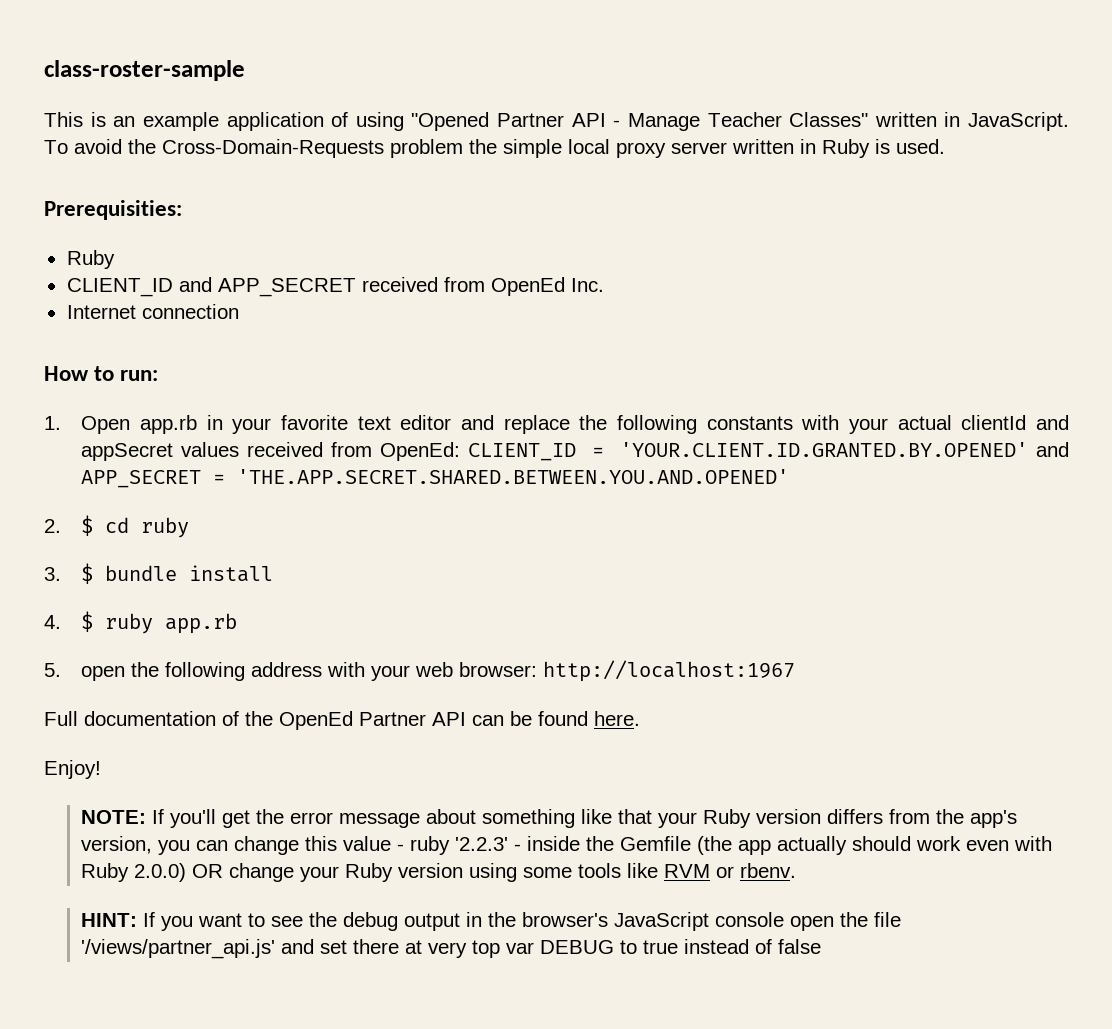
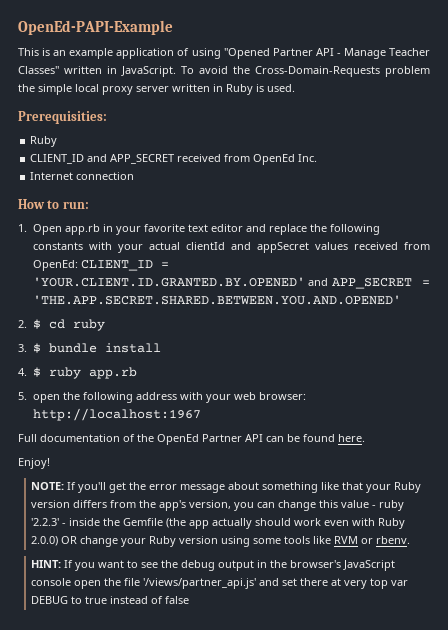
[44,60,245,81] class-roster-sample -> [18,20,173,35] OpenEd-PAPI-Example

